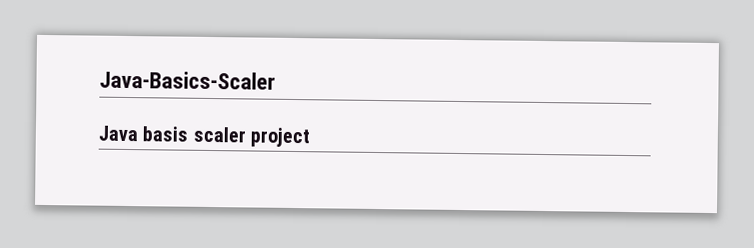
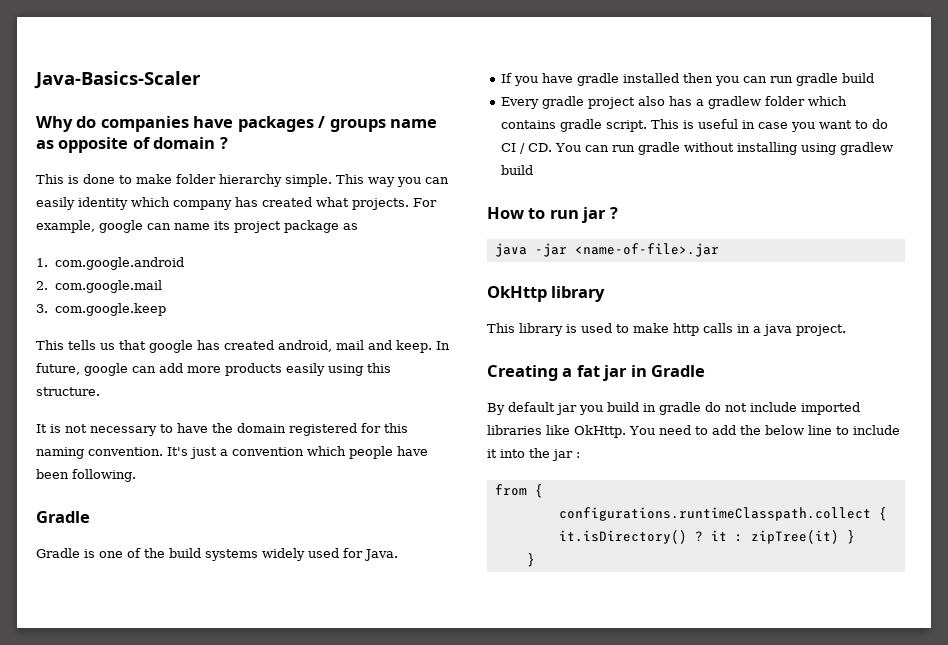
[98,125,311,148] Java basis scaler project -> [36,116,438,132] [36,137,228,153] [36,174,449,187] [36,197,437,210] [36,220,358,233] [36,257,184,270] [36,280,162,293] [36,303,166,316] [36,340,450,353] [36,363,391,376] [36,387,100,396] [36,423,408,436] [36,446,428,459] [36,469,136,482] [36,511,90,523] [36,548,398,561] [501,73,875,86] [501,96,848,109] [501,119,889,132] [501,142,894,155] [501,165,534,175] [487,207,618,223] [494,243,719,257] [487,286,606,302] [487,323,846,336] [487,365,706,381] [487,402,860,415] [487,425,900,438] [487,448,580,461] [494,484,543,498] [558,507,887,521] [558,530,855,544] [526,553,535,567] Why do companies have packages / groups name as opposite of domain ? // This is done to make folder hierarchy simple. This way you can easily identity which company has created what projects. For example, google can name its project package as // 1. com.google.android // 2. com.google.mail // 3. com.google.keep // This tells us that google has created android, mail and keep. In future, google can add more products easily using this structure. // It is not necessary to have the domain registered for this naming convention. It's just a convention which people have been following. // Gradle // Gradle is one of the build systems widely used for Java. // If you have gradle installed then you can run gradle build // Every gradle project also has a gradlew folder which contains gradle script. This is useful in case you want to do CI / CD. You can run gradle without installing using gradlew build // How to run jar ? // java -jar <name-of-file>.jar // OkHttp library // This library is used to make http calls in a java project. // Creating a fat jar in Gradle // By default jar you build in gradle do not include imported libraries like OkHttp. You need to add the below line to include it into the jar : // from { // configurations.runtimeClasspath.collect { it.isDirectory() ? it : zipTree(it) } // }

